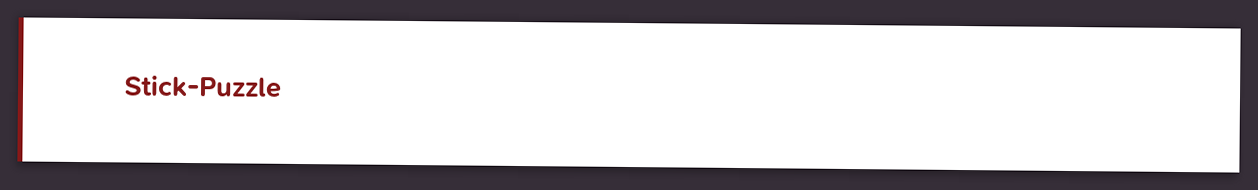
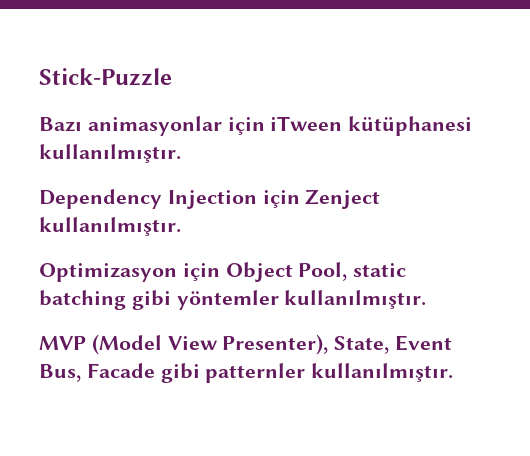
(282, 86) none -> [39,116,473,136] [39,144,181,163] [39,189,381,209] [39,217,181,236] [39,262,407,282] [39,290,427,310] [39,334,453,355] [39,363,454,383] // Bazı animasyonlar için iTween kütüphanesi kullanılmıştır. // Dependency Injection için Zenject kullanılmıştır. // Optimizasyon için Object Pool, static batching gibi yöntemler kullanılmıştır. // MVP (Model View Presenter), State, Event Bus, Facade gibi patternler kullanılmıştır.

